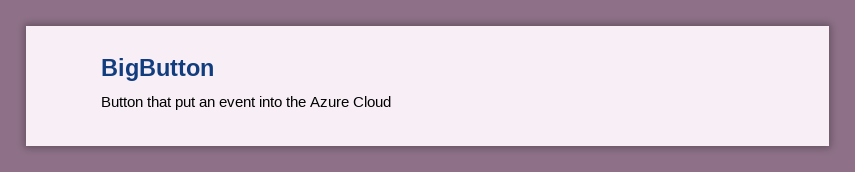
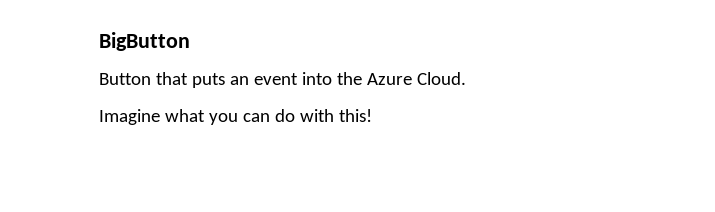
[175,97,197,110] put -> [191,73,225,88] puts
[353,96,392,107] Cloud -> [416,72,466,85] [99,109,372,125] Cloud. // Imagine what you can do with this!

